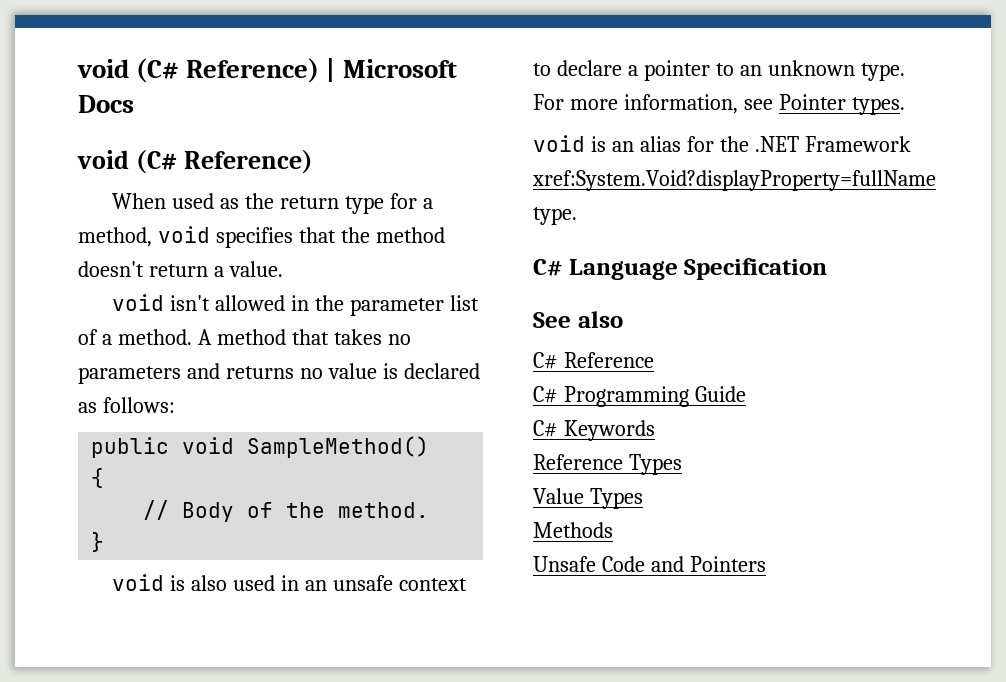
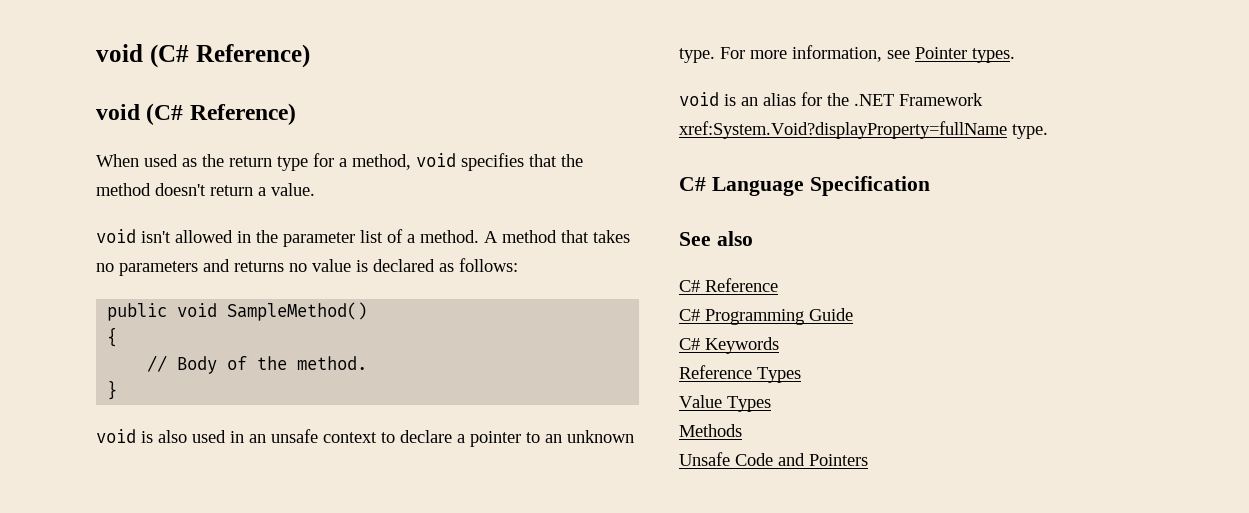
[77,58,457,83] [78,95,134,113] void (C# Reference) | Microsoft Docs -> [96,44,310,68] void (C# Reference)

